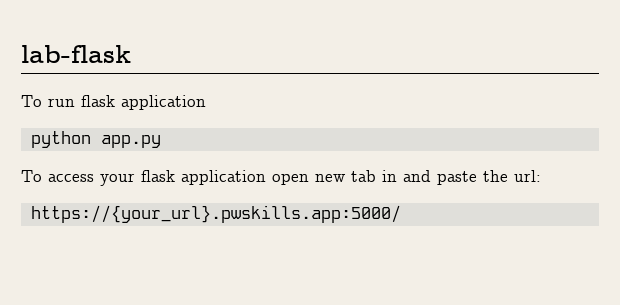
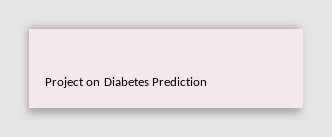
[21,45,131,63] [21,95,206,110] [30,131,161,148] [21,170,541,186] [30,205,401,223] lab-flask // To run flask application // python app.py // To access your flask application open new tab in and paste the url: // https://{your_url}.pwskills.app:5000/ -> [45,77,208,88] Project on Diabetes Prediction

